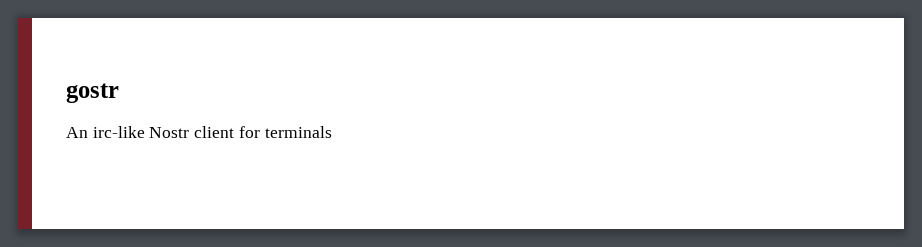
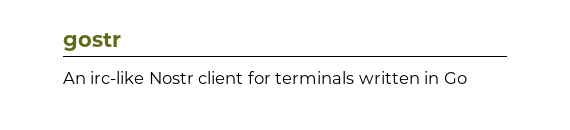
(332, 132) none -> [358,71,467,84] written in Go

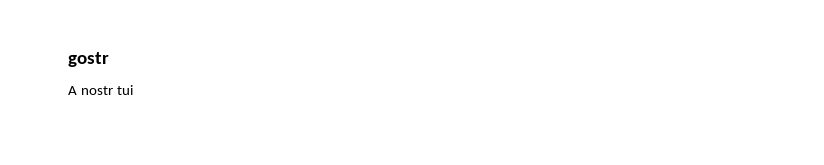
[63,71,467,84] An irc-like Nostr client for terminals written in Go -> [68,85,133,95] A nostr tui

